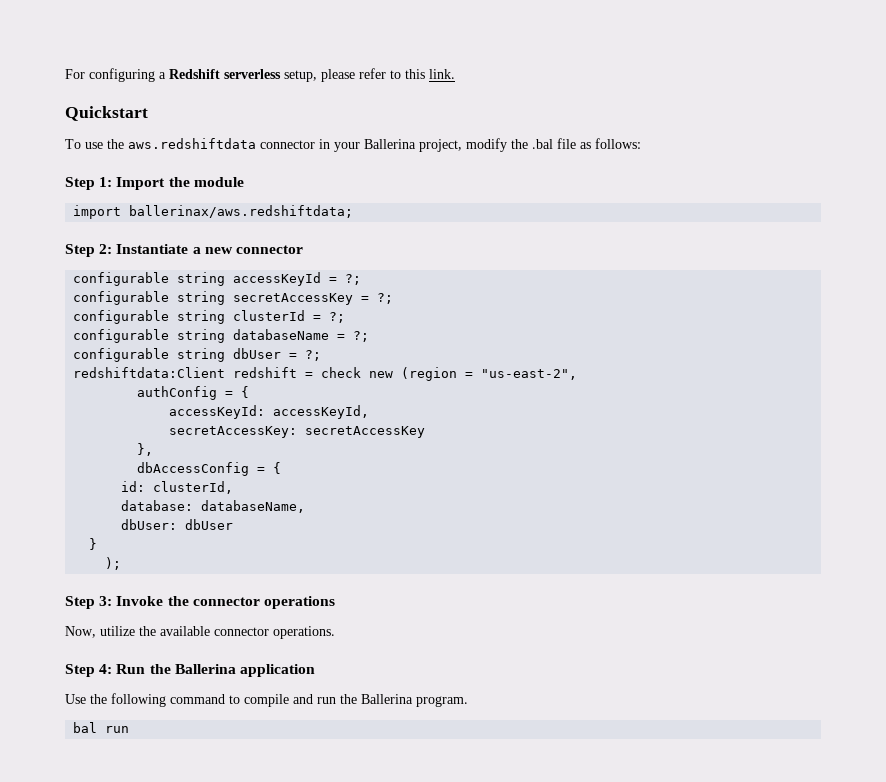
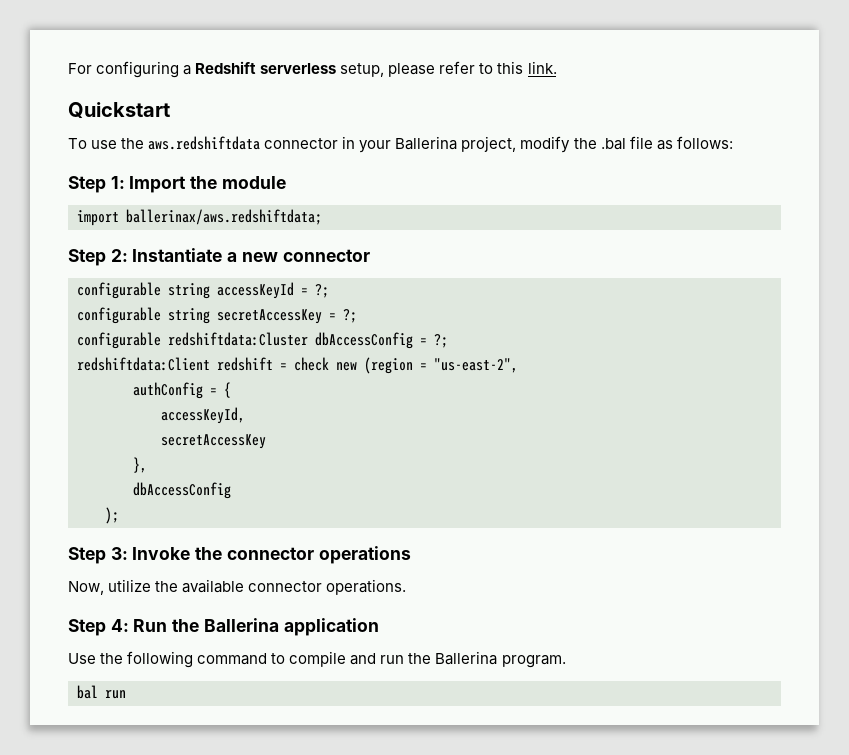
[177,310,346,324] [73,329,370,343] [73,348,282,362] string clusterId = ?; // configurable string databaseName = ?; // configurable string dbUser -> [168,332,413,349] redshiftdata:Cluster dbAccessConfig
[169,405,266,419] accessKeyId: -> (231, 390) none
[169,426,298,438] secretAccessKey: -> (245, 415) none
[257,462,282,474] [121,481,234,494] [121,500,306,513] [121,519,234,530] [89,538,98,550] = { // id: clusterId, // database: databaseName, // dbUser: dbUser // } -> (231, 490) none

